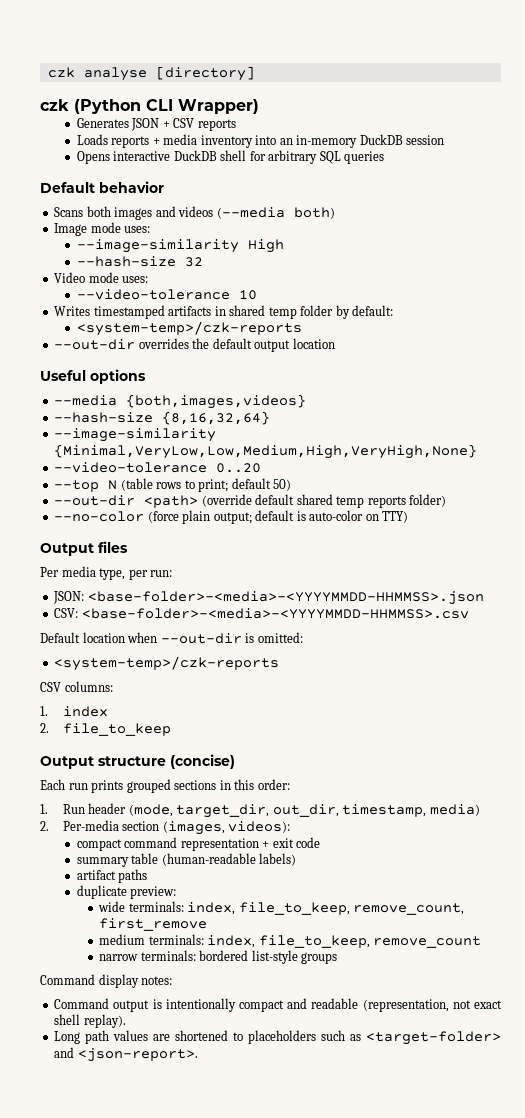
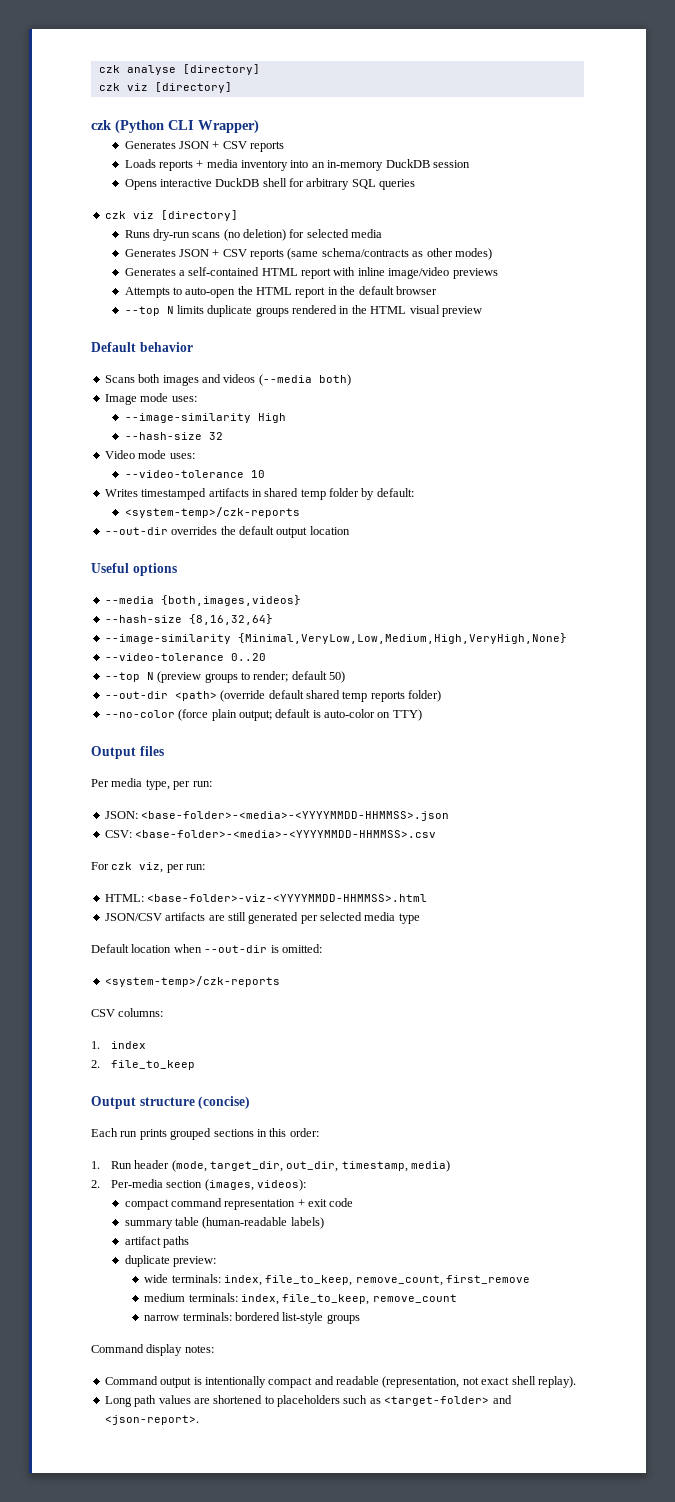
(255, 73) none -> [98,82,232,93] // czk viz [directory]
(385, 157) none -> [104,210,238,221] [124,229,383,241] [124,248,492,260] [124,267,498,279] [124,286,437,298] [124,305,482,317] // czk viz [directory] // Runs dry-run scans (no deletion) for selected media // Generates JSON + CSV reports (same schema/contracts as other modes) // Generates a self-contained HTML report with inline image/video previews // Attempts to auto-open the HTML report in the default browser // --top N limits duplicate groups rendered in the HTML visual preview
[120,478,229,492] (table rows to print; -> [157,671,289,683] (preview groups to render;
(469, 613) none -> [91,862,206,873] [104,894,428,902] [104,912,420,924] // For czk viz, per run: // HTML: <base-folder>-viz-<YYYYMMDD-HHMMSS>.html // JSON/CSV artifacts are still generated per selected media type

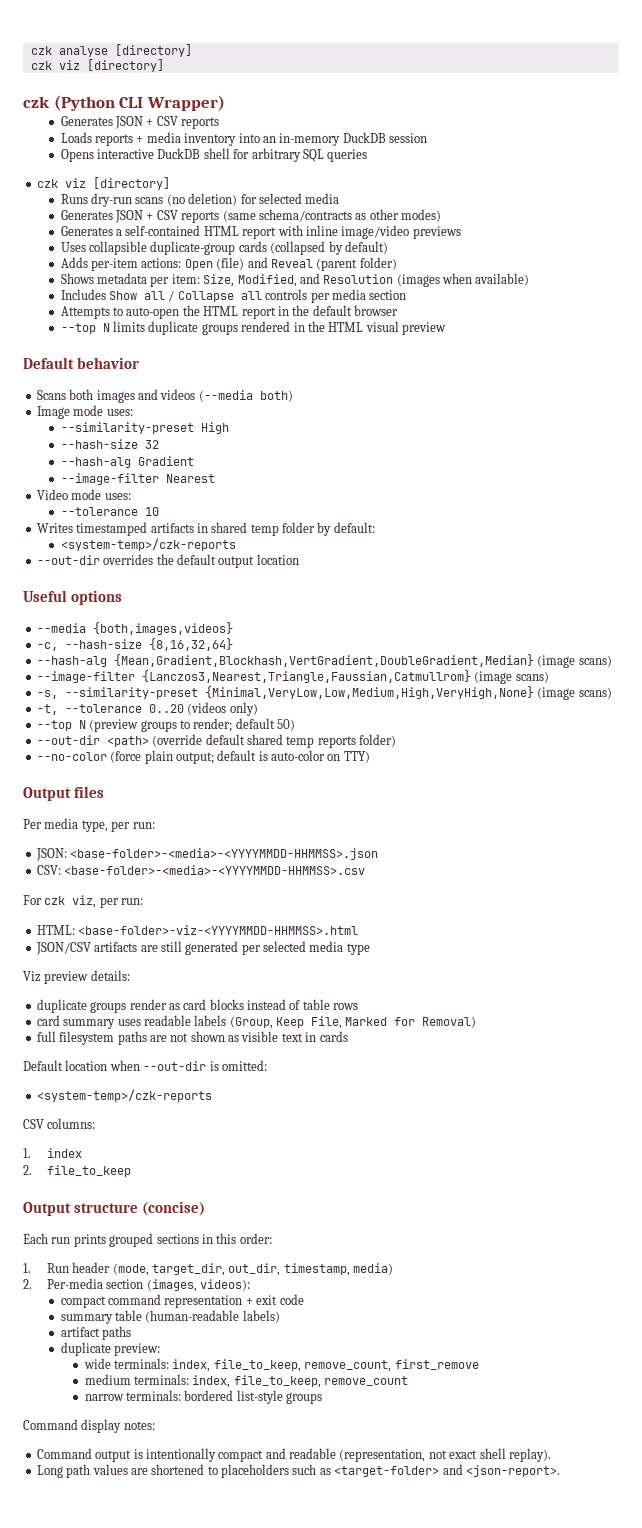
(498, 273) none -> [60,241,388,255] [60,257,397,271] [60,273,530,287] [60,289,407,303] // Uses collapsible duplicate-group cards (collapsed by default) // Adds per-item actions: Open (file) and Reveal (parent folder) // Shows metadata per item: Size, Modified, and Resolution (images when available) // Includes Show all / Collapse all controls per media section
[124,413,251,423] --image-similarity -> [60,422,194,434] --similarity-preset
(223, 436) none -> [60,456,194,468] [60,473,215,485] // --hash-alg Gradient // --image-filter Nearest
[124,470,244,478] --video-tolerance -> [60,507,138,516] --tolerance
(301, 600) none -> [36,642,58,651] -c,
[104,633,567,644] [104,653,224,661] --image-similarity {Minimal,VeryLow,Low,Medium,High,VeryHigh,None} // --video-tolerance -> [36,654,612,668] [36,670,549,684] [36,686,612,700] [36,704,142,715] --hash-alg {Mean,Gradient,Blockhash,VertGradient,DoubleGradient,Median} (image scans) // --image-filter {Lanczos3,Nearest,Triangle,Faussian,Catmullrom} (image scans) // -s, --similarity-preset {Minimal,VeryLow,Low,Medium,High,VeryHigh,None} (image scans) // -t, --tolerance
(266, 657) none -> [187,702,258,716] (videos only)
(420, 918) none -> [23,970,130,984] [36,999,359,1013] [36,1015,477,1029] [36,1031,348,1045] // Viz preview details: // duplicate groups render as card blocks instead of table rows // card summary uses readable labels (Group, Keep File, Marked for Removal) // full filesystem paths are not shown as visible text in cards

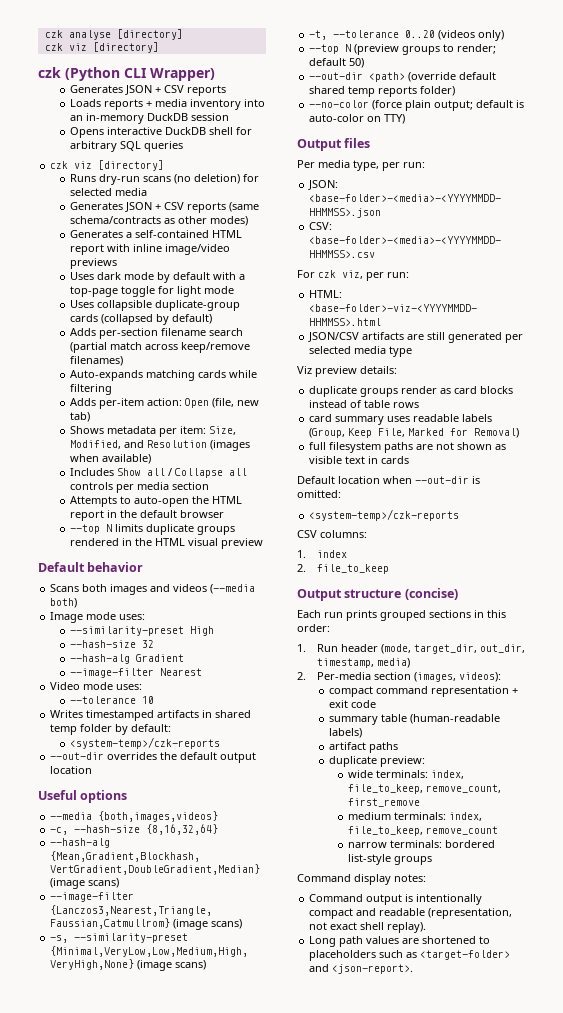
(461, 232) none -> [69,272,245,283] [69,286,234,297] // Uses dark mode by default with a top-page toggle for light mode
[91,257,397,271] per-item actions: Open (file) and Reveal (parent folder) -> [98,328,243,339] [69,342,250,353] [69,356,123,366] [69,370,257,381] [69,384,112,395] [69,398,259,409] [69,412,90,422] per-section filename search (partial match across keep/remove filenames) // Auto-expands matching cards while filtering // Adds per-item action: Open (file, new tab)

